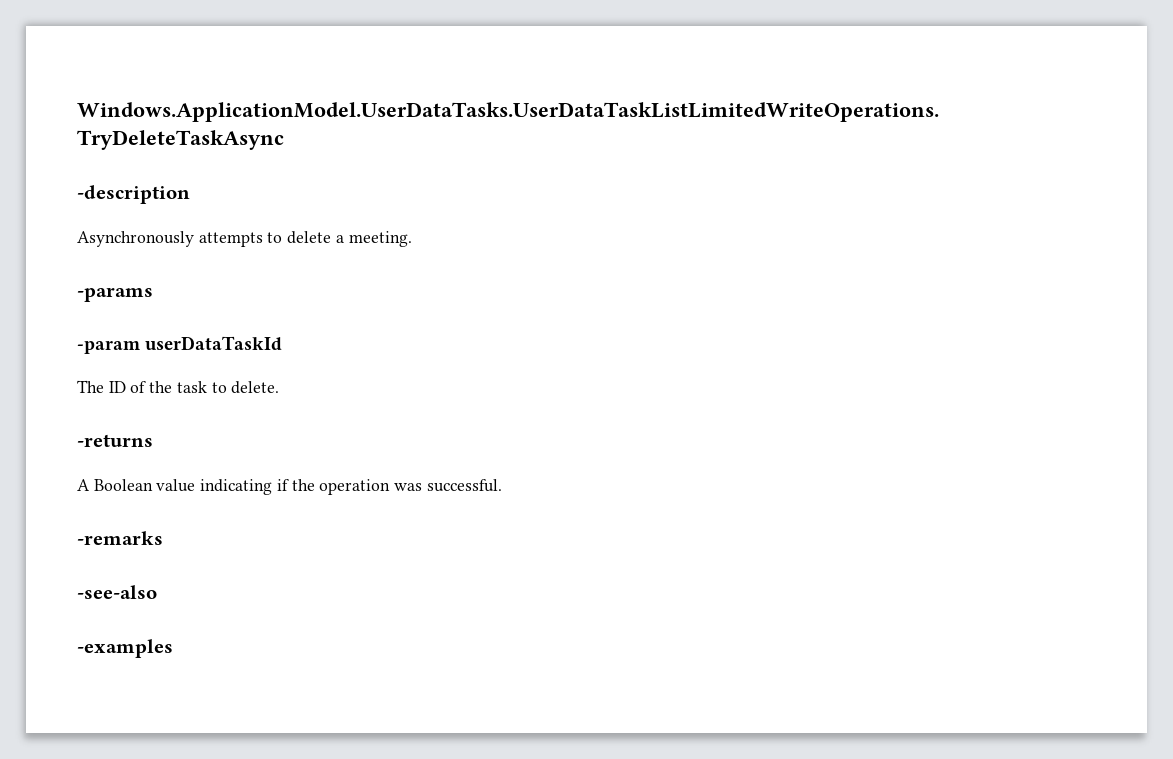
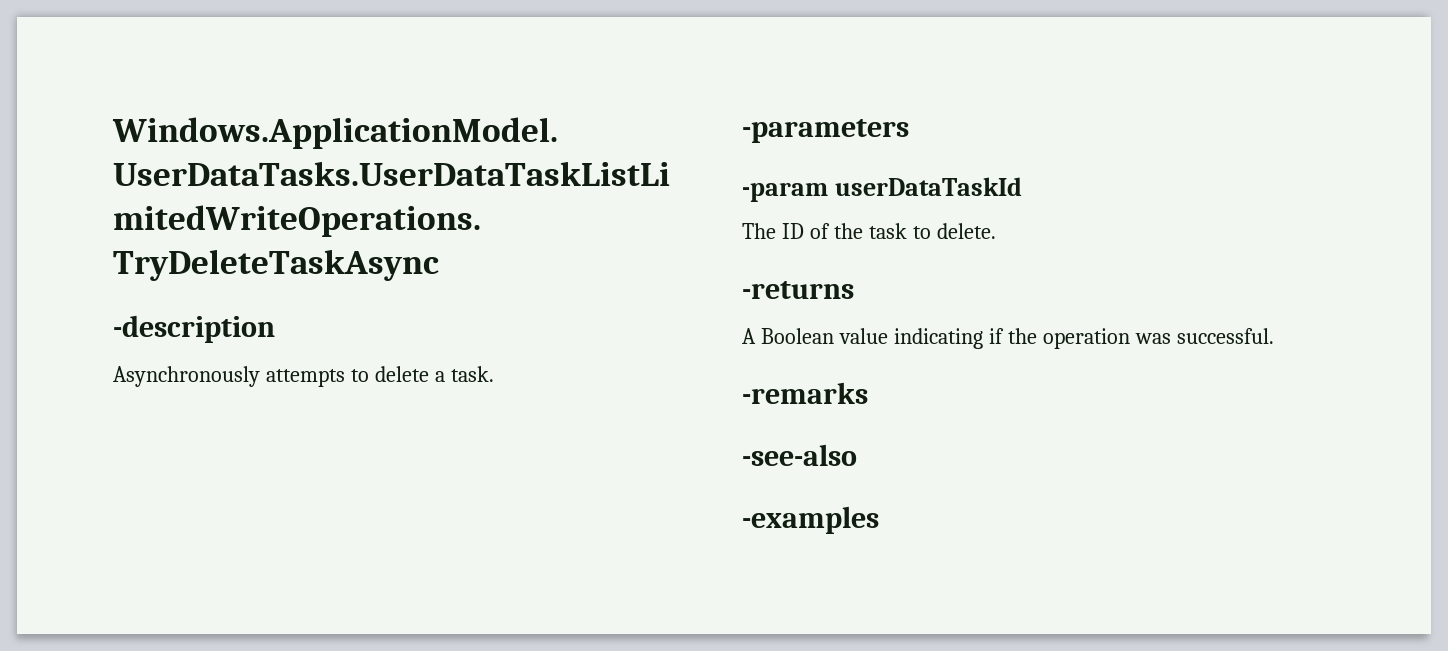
[348,231,412,247] [77,287,153,302] meeting. // -params -> [450,366,494,382] [742,119,909,143] task. // -parameters

